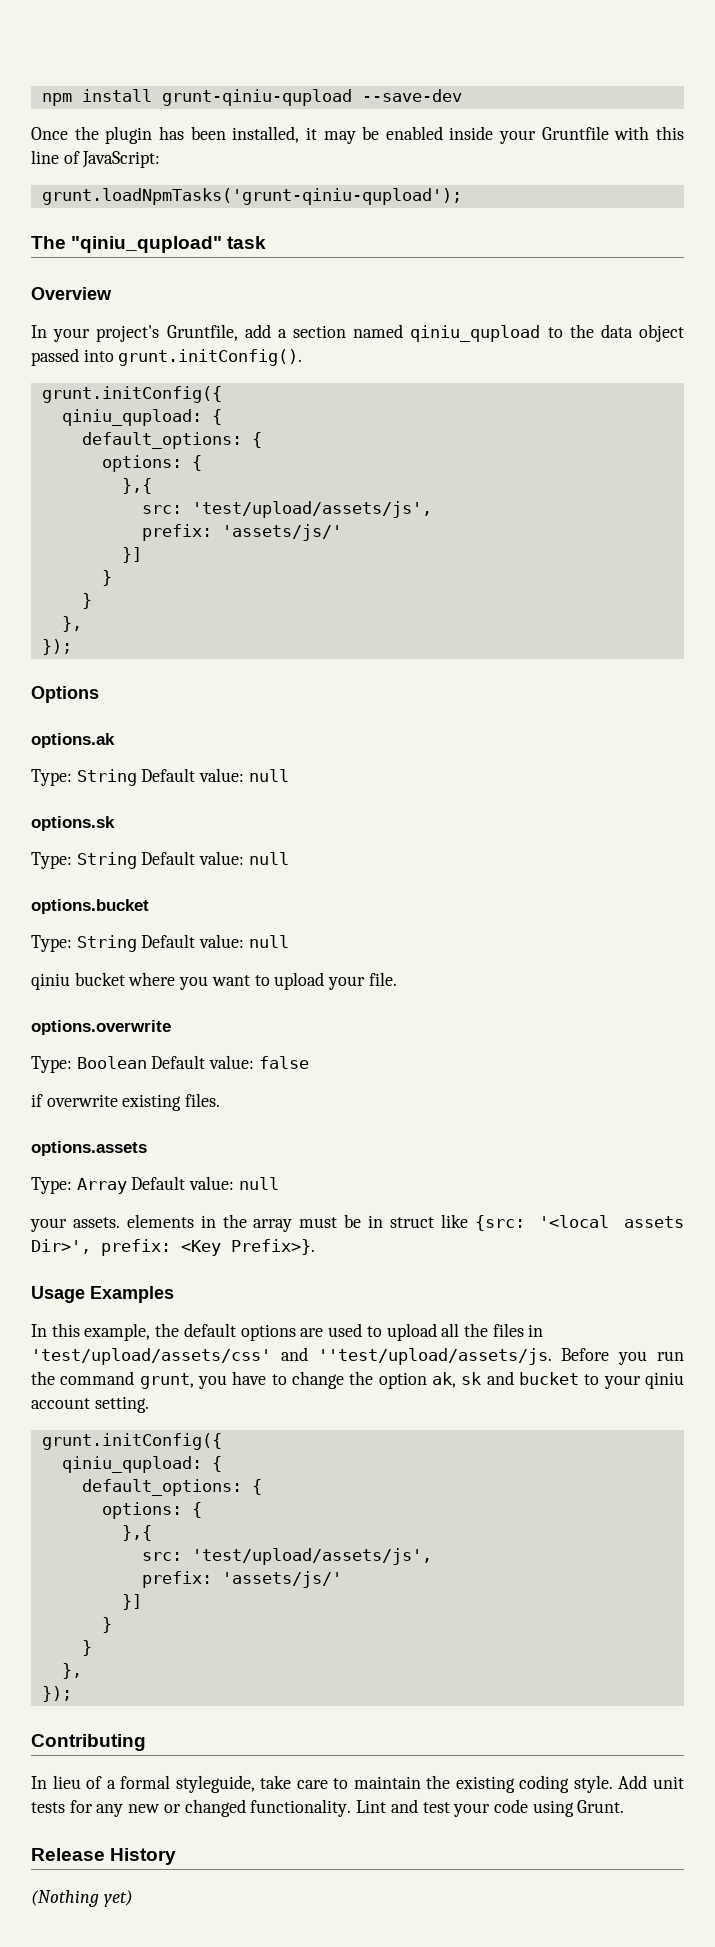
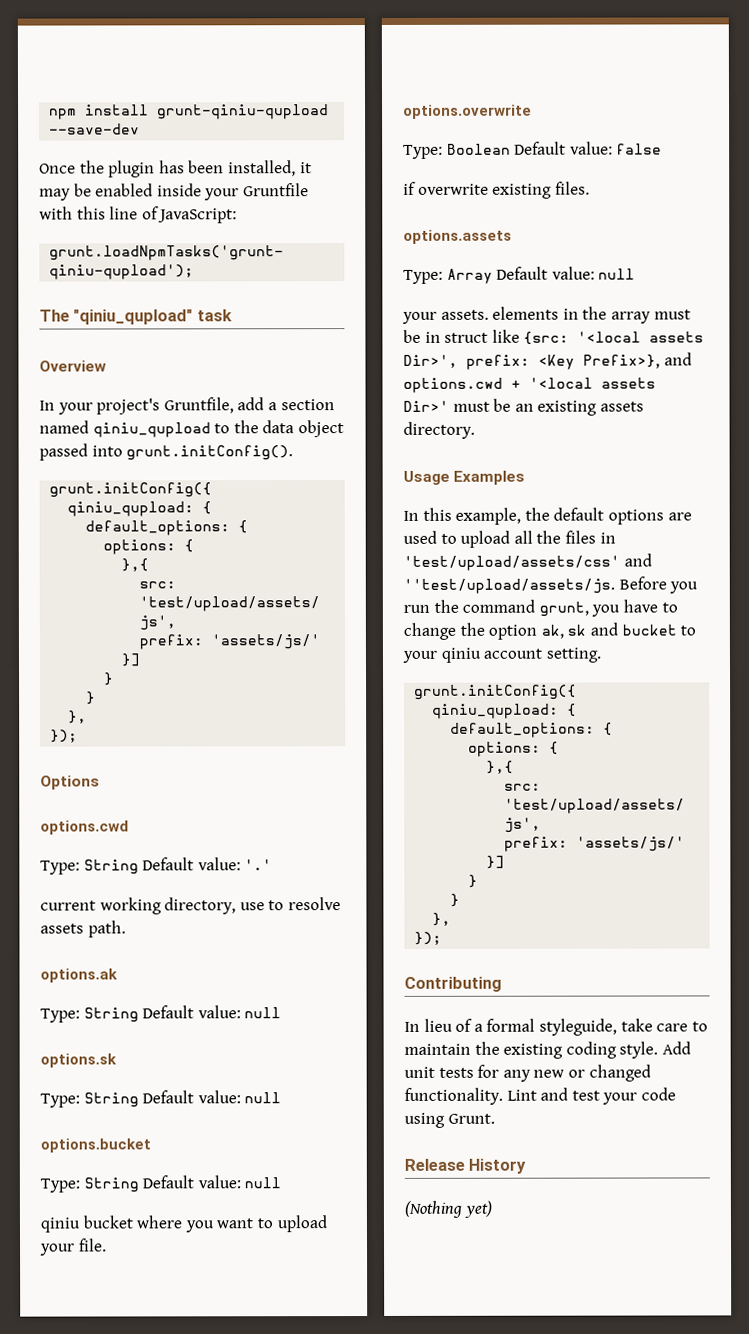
(99, 694) none -> [40,820,129,835] [40,857,273,875] [40,897,341,915] [40,920,126,938] // options.cwd // Type: String Default value: '.' // current working directory, use to resolve assets path.
[231,1239,315,1255] Prefix>}. -> [583,352,692,369] [403,377,656,393] [403,398,644,416] [403,421,475,439] Prefix>}, and options.cwd + '<local assets Dir>' must be an existing assets directory.

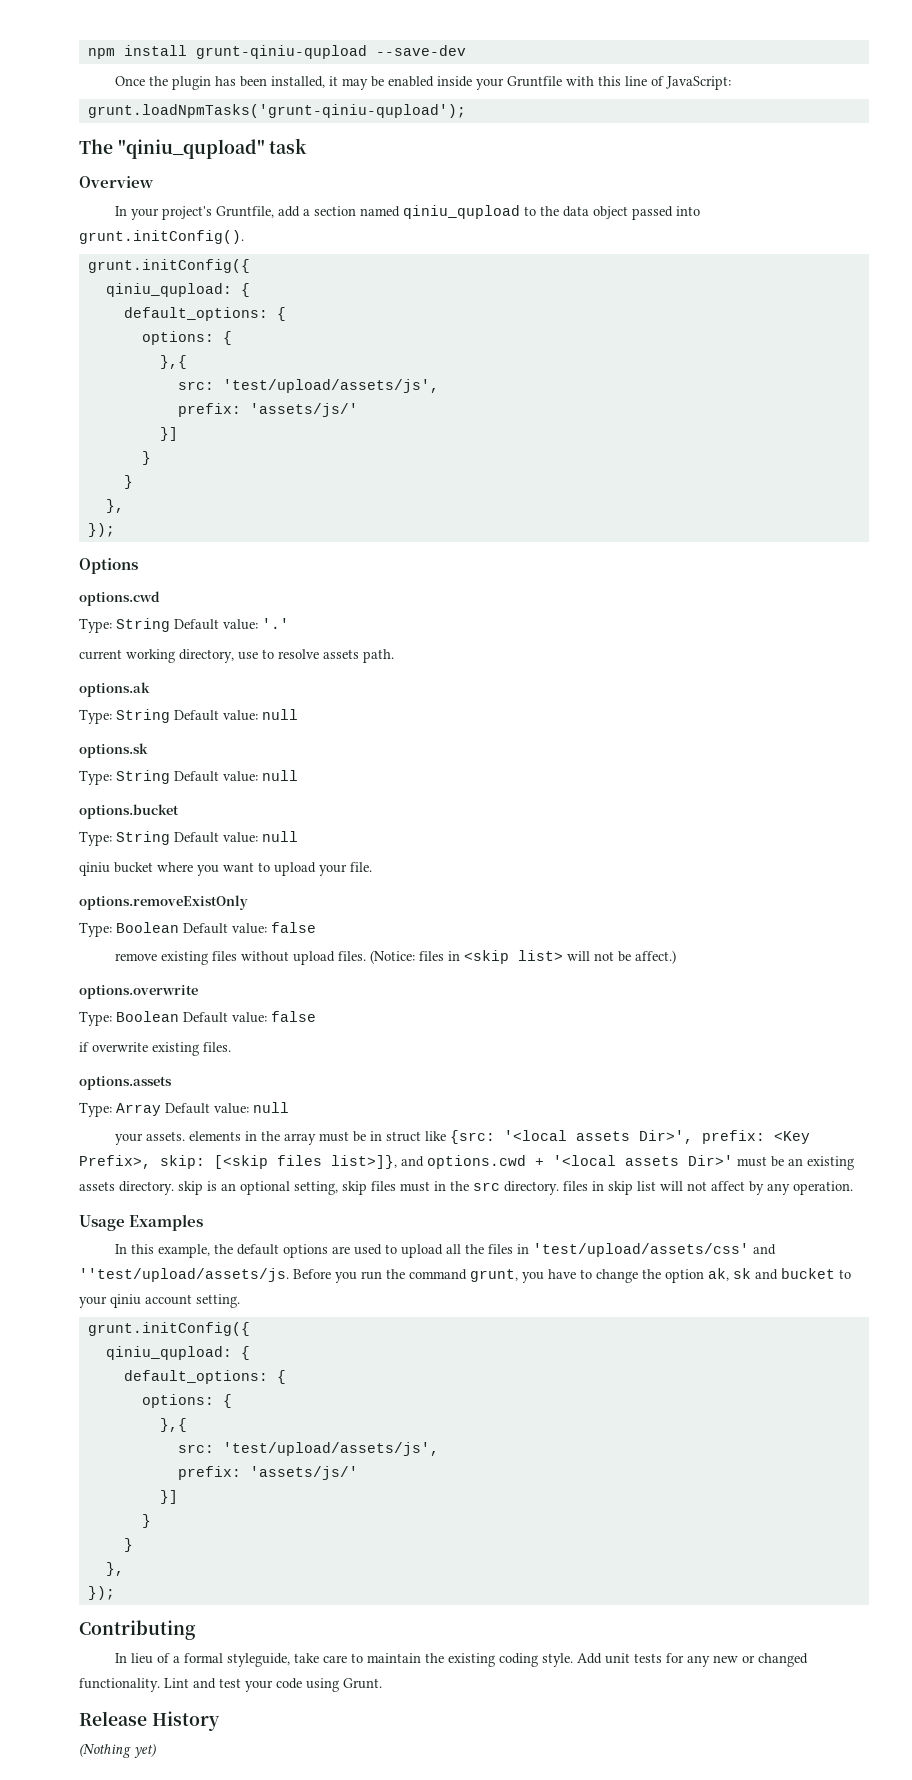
(107, 1245) none -> [79,895,248,910] [79,922,316,937] [115,950,677,965] // options.removeExistOnly // Type: Boolean Default value: false // remove existing files without upload files. (Notice: files in <skip list> will not be affect.)
[583,354,660,369] Prefix>}, -> [79,1155,397,1169] Prefix>, skip: [<skip files list>]},
(475, 430) none -> [178,1181,853,1195] skip is an optional setting, skip files must in the src directory. files in skip list will not affect by any operation.

